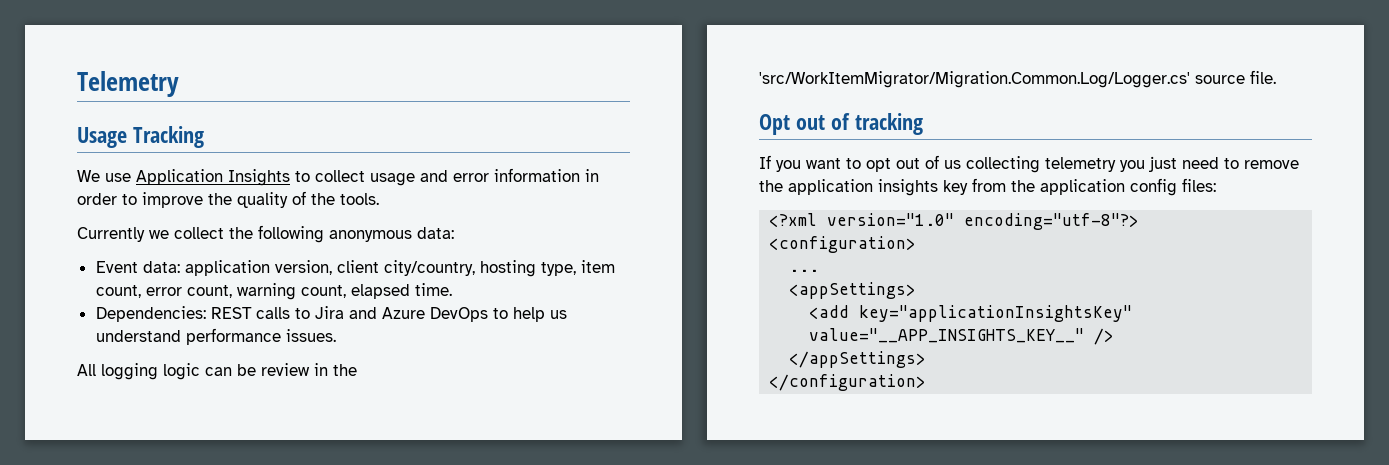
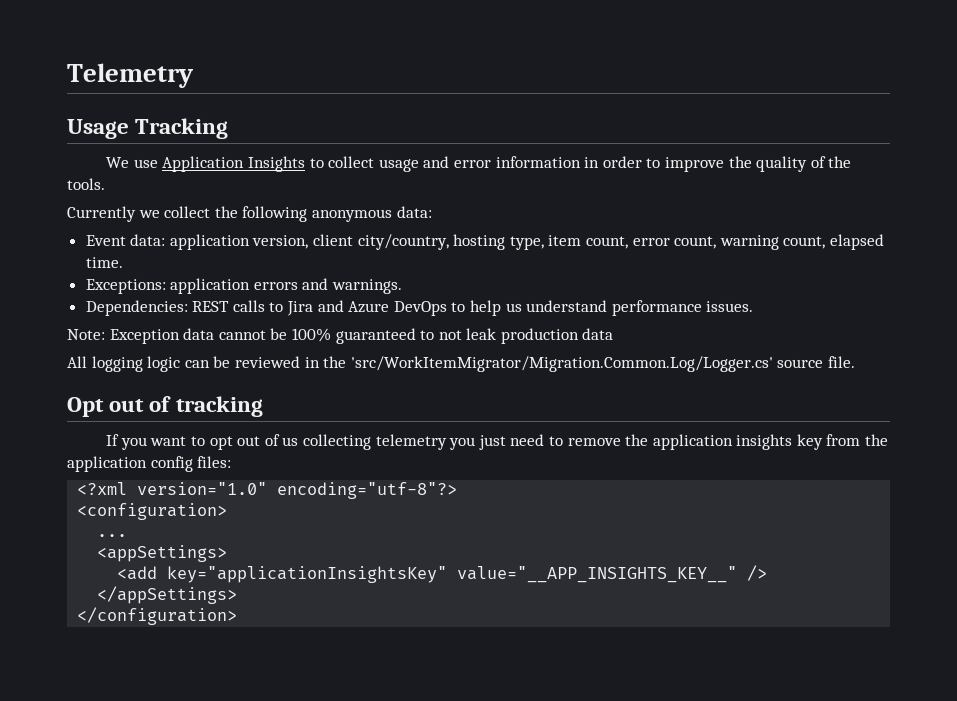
(452, 289) none -> [85,278,403,294] // Exceptions: application errors and warnings.
(336, 335) none -> [67,328,614,344] // Note: Exception data cannot be 100% guaranteed to not leak production data
[261,363,310,376] review -> [234,356,300,368] reviewed

